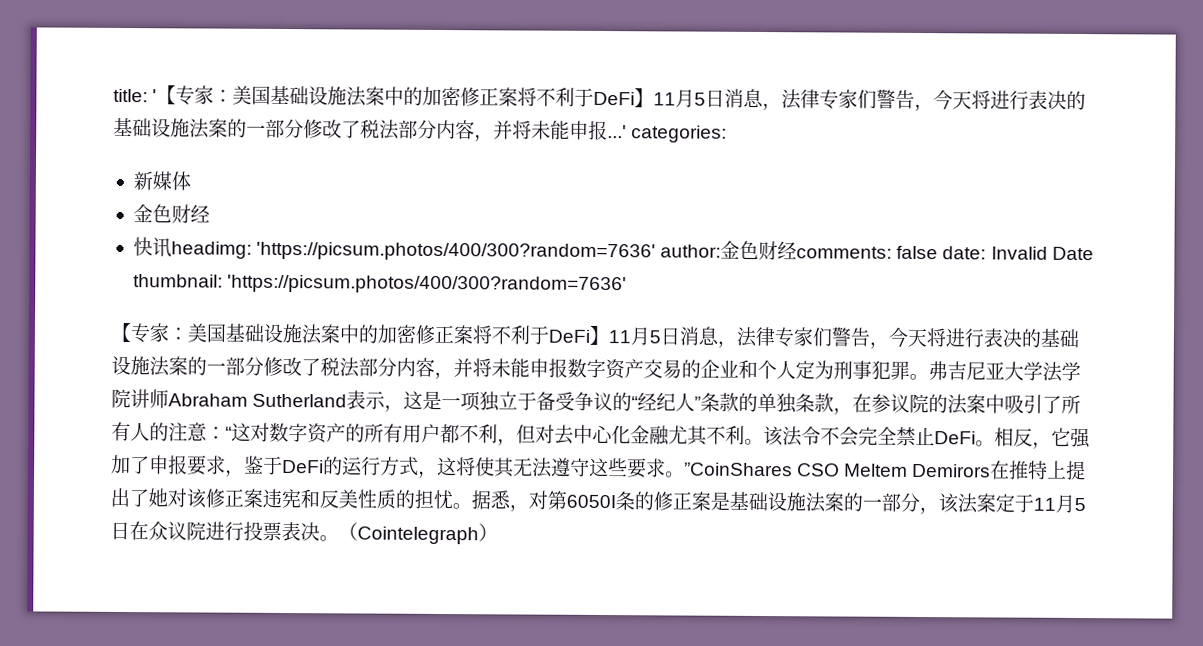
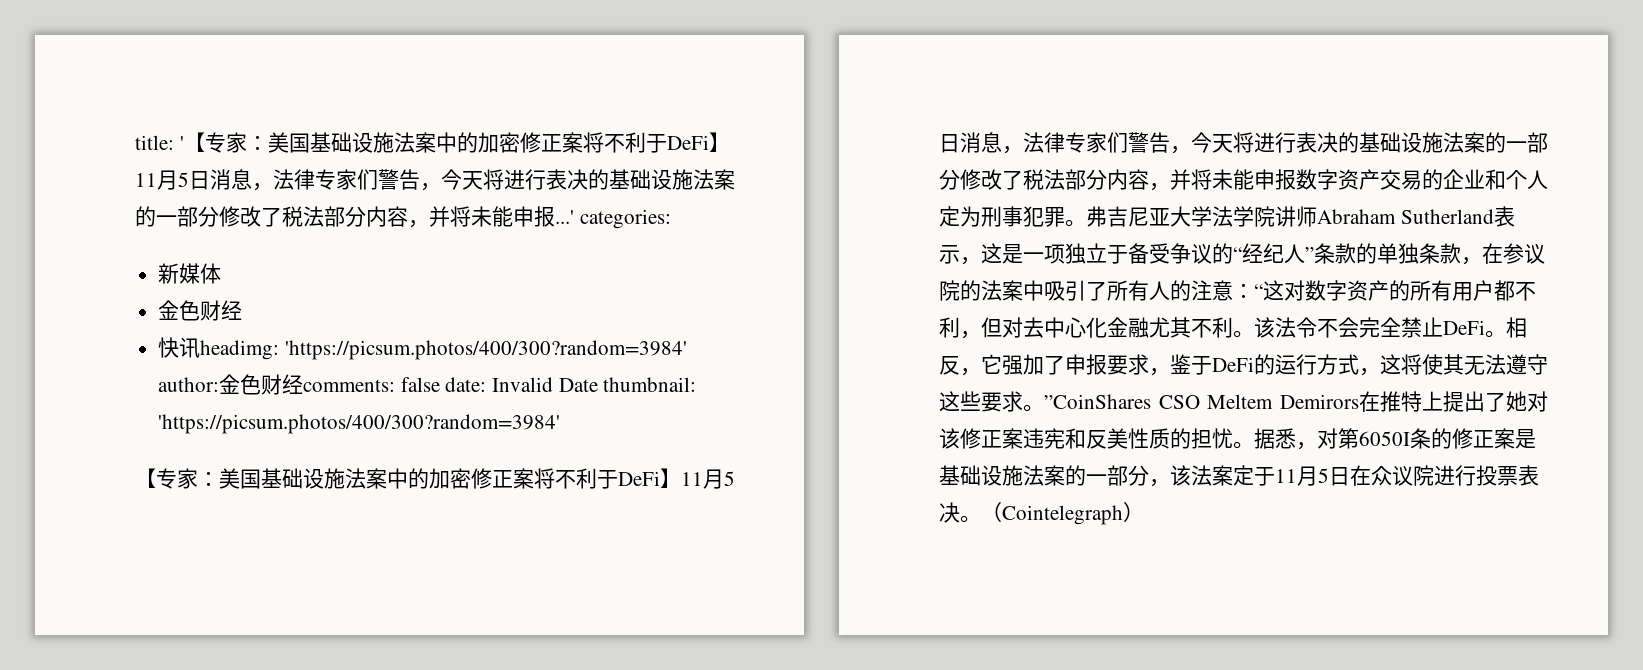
[256,241,657,262] 'https://picsum.photos/400/300?random=7636' -> [284,340,687,360] 'https://picsum.photos/400/300?random=3984'
[227,274,628,295] 'https://picsum.photos/400/300?random=7636' -> [158,414,561,434] 'https://picsum.photos/400/300?random=3984'

